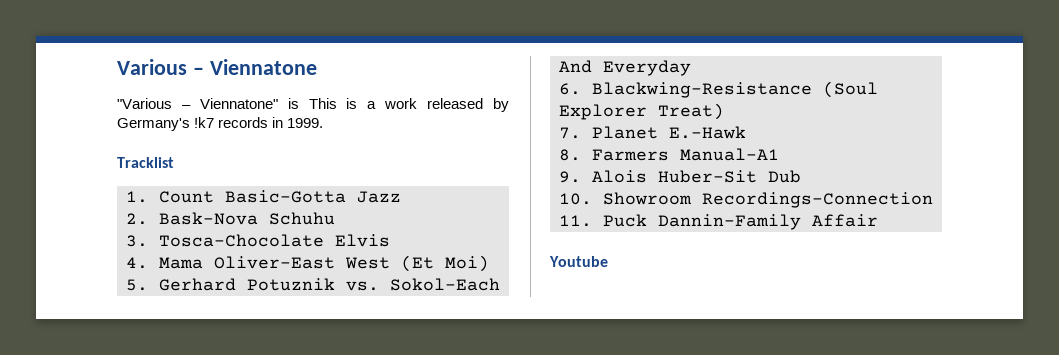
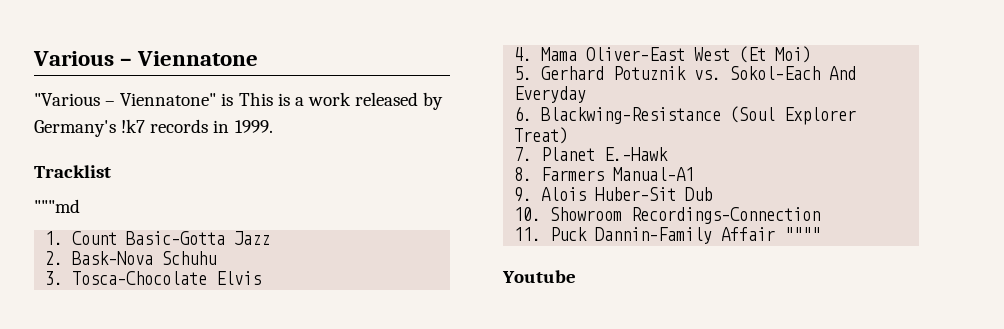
(174, 162) none -> [34,199,80,213] // """md
(878, 220) none -> [784,227,821,241] """"

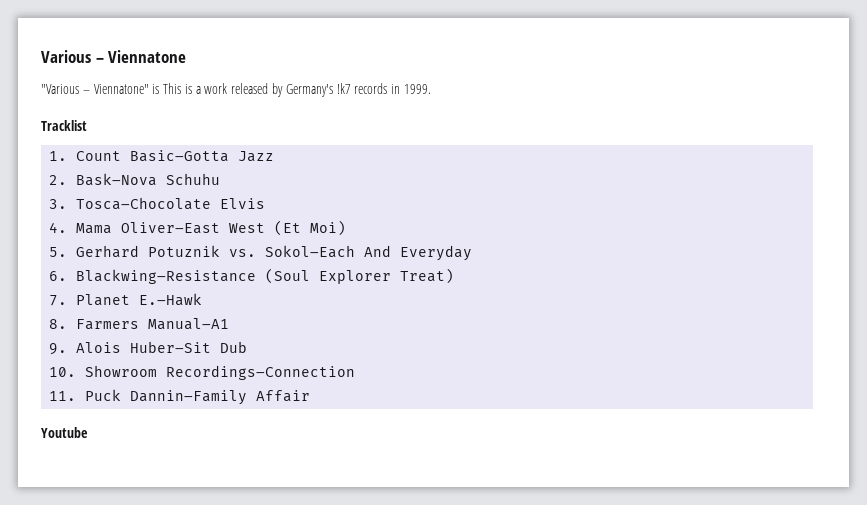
[34,199,80,213] // """md -> (87, 125) none
[784,227,821,241] """" -> (311, 396) none

